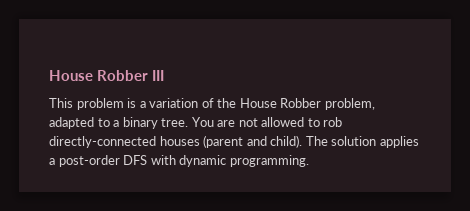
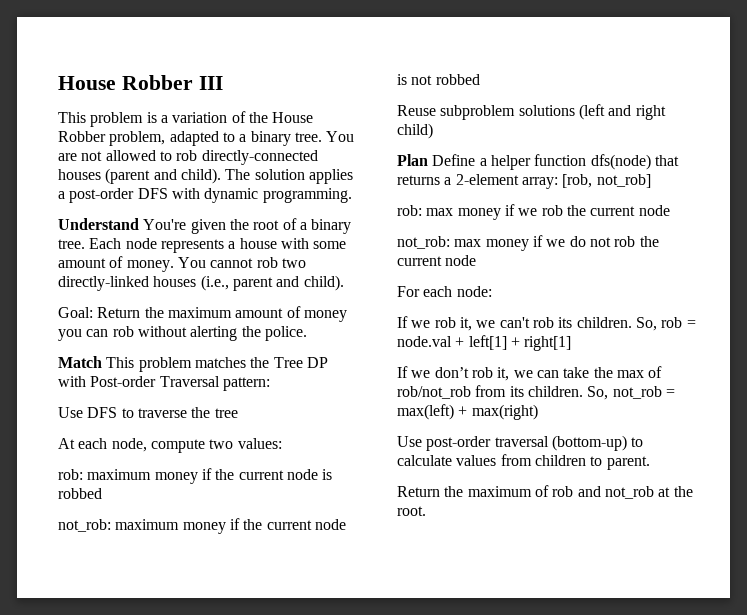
(309, 161) none -> [58,218,352,234] [58,238,347,253] [58,256,306,272] [58,275,344,291] [58,306,347,322] [58,326,307,341] [58,356,328,372] [58,376,270,391] [58,407,238,418] [58,438,282,453] [58,468,333,484] [58,488,102,499] [58,518,346,534] [397,74,480,85] [397,104,666,120] [397,123,433,139] [397,154,679,170] [397,174,651,189] [397,204,670,220] [397,235,659,251] [397,255,477,266] [397,286,492,297] [397,316,696,331] [397,335,572,351] [397,366,663,381] [397,385,675,400] [397,404,538,420] [397,435,644,451] [397,454,650,470] [397,485,693,499] [397,506,426,516] // Understand You're given the root of a binary tree. Each node represents a house with some amount of money. You cannot rob two directly-linked houses (i.e., parent and child). // Goal: Return the maximum amount of money you can rob without alerting the police. // Match This problem matches the Tree DP with Post-order Traversal pattern: // Use DFS to traverse the tree // At each node, compute two values: // rob: maximum money if the current node is robbed // not_rob: maximum money if the current node is not robbed // Reuse subproblem solutions (left and right child) // Plan Define a helper function dfs(node) that returns a 2-element array: [rob, not_rob] // rob: max money if we rob the current node // not_rob: max money if we do not rob the current node // For each node: // If we rob it, we can't rob its children. So, rob = node.val + left[1] + right[1] // If we don’t rob it, we can take the max of rob/not_rob from its children. So, not_rob = max(left) + max(right) // Use post-order traversal (bottom-up) to calculate values from children to parent. // Return the maximum of rob and not_rob at the root.

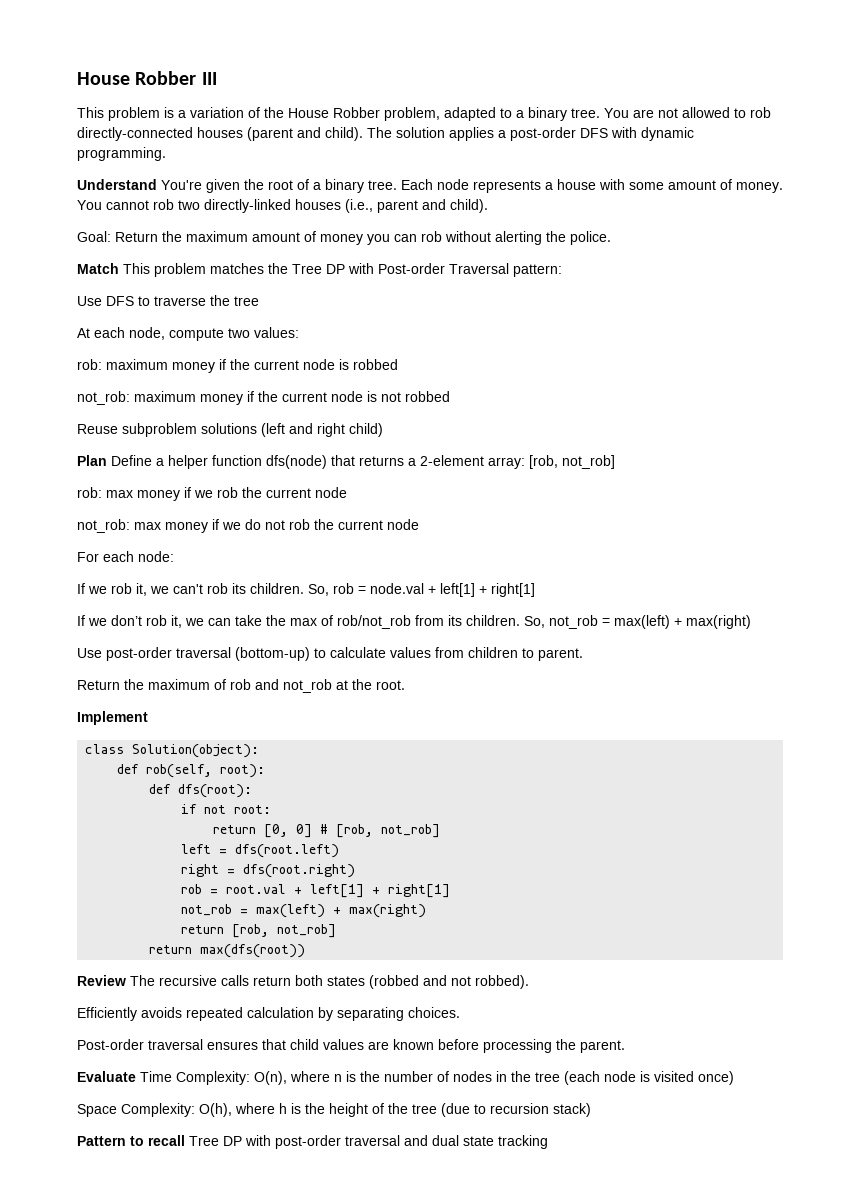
(426, 511) none -> [77,711,148,725] [85,744,260,758] [117,764,266,778] [149,784,253,798] [181,804,272,814] [213,824,441,838] [181,844,340,858] [181,864,356,878] [181,884,451,898] [181,904,427,918] [181,924,337,938] [149,944,306,958] [77,975,529,989] [77,1007,460,1021] [77,1039,625,1053] [77,1071,734,1085] [77,1103,591,1117] [77,1135,548,1149] // Implement // class Solution(object): // def rob(self, root): // def dfs(root): // if not root: // return [0, 0] # [rob, not_rob] // left = dfs(root.left) // right = dfs(root.right) // rob = root.val + left[1] + right[1] // not_rob = max(left) + max(right) // return [rob, not_rob] // return max(dfs(root)) // Review The recursive calls return both states (robbed and not robbed). // Efficiently avoids repeated calculation by separating choices. // Post-order traversal ensures that child values are known before processing the parent. // Evaluate Time Complexity: O(n), where n is the number of nodes in the tree (each node is visited once) // Space Complexity: O(h), where h is the height of the tree (due to recursion stack) // Pattern to recall Tree DP with post-order traversal and dual state tracking

